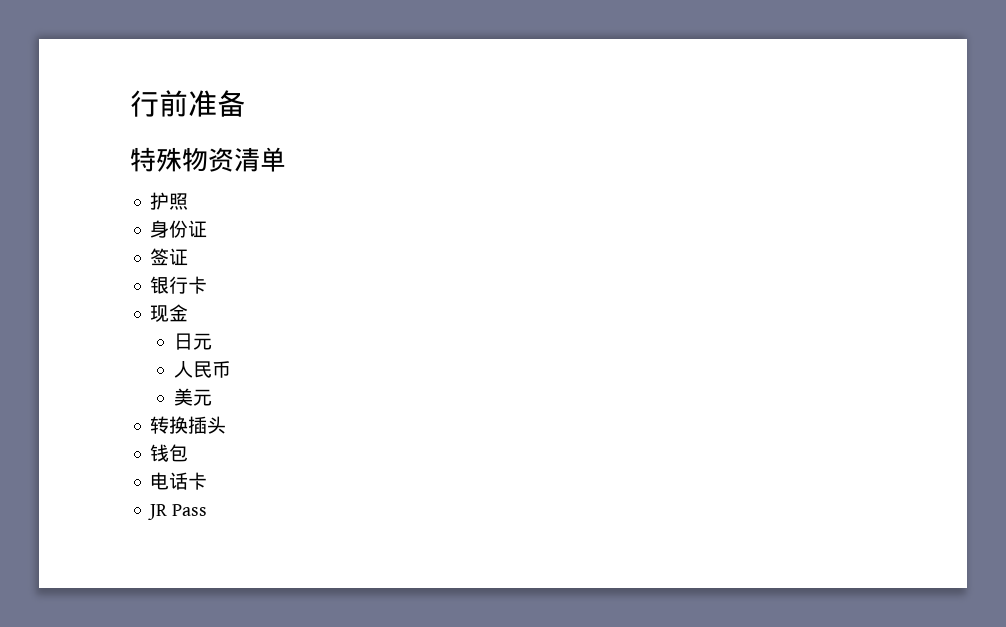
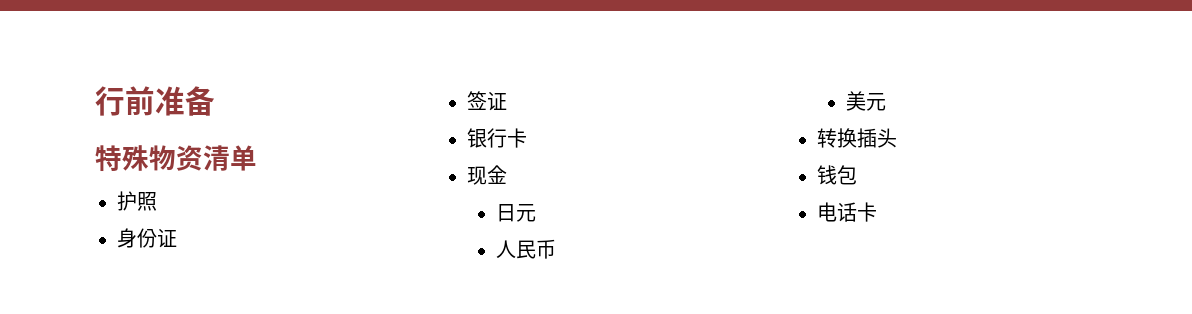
[148,504,208,520] // JR Pass -> (877, 212) none

